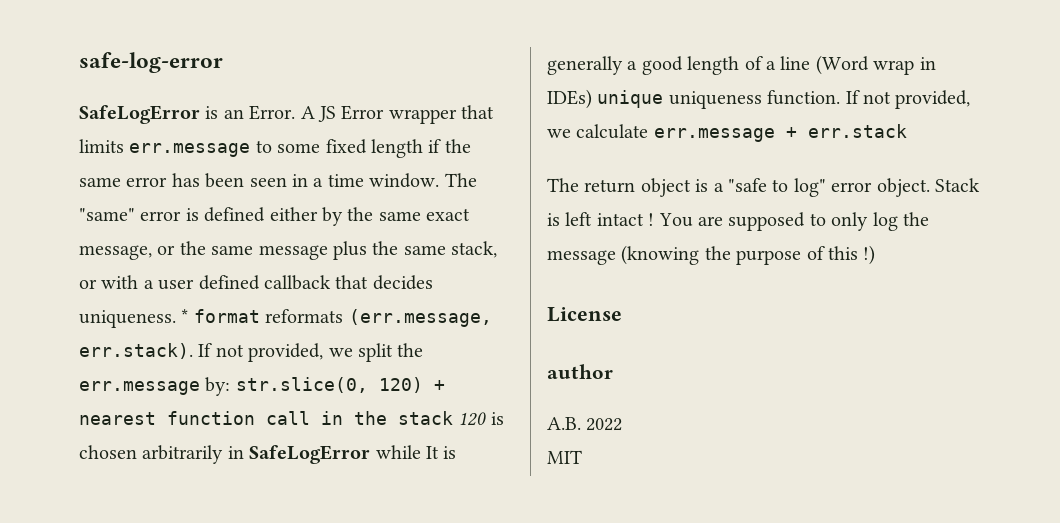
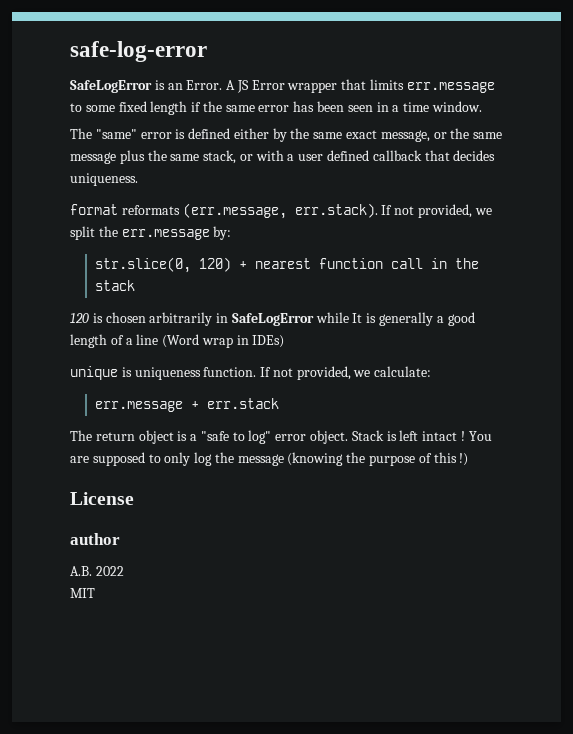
(440, 180) none -> (482, 106) //
[181,309,189,323] * -> (138, 179) //
(231, 386) none -> (232, 233) //
(453, 418) none -> (135, 285) //
[597,90,664,108] unique -> [70,366,132,380] // unique is
[576,124,649,139] calculate -> [374,366,432,377] calculate: //

